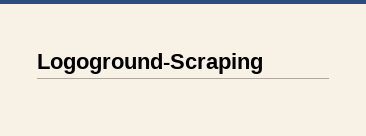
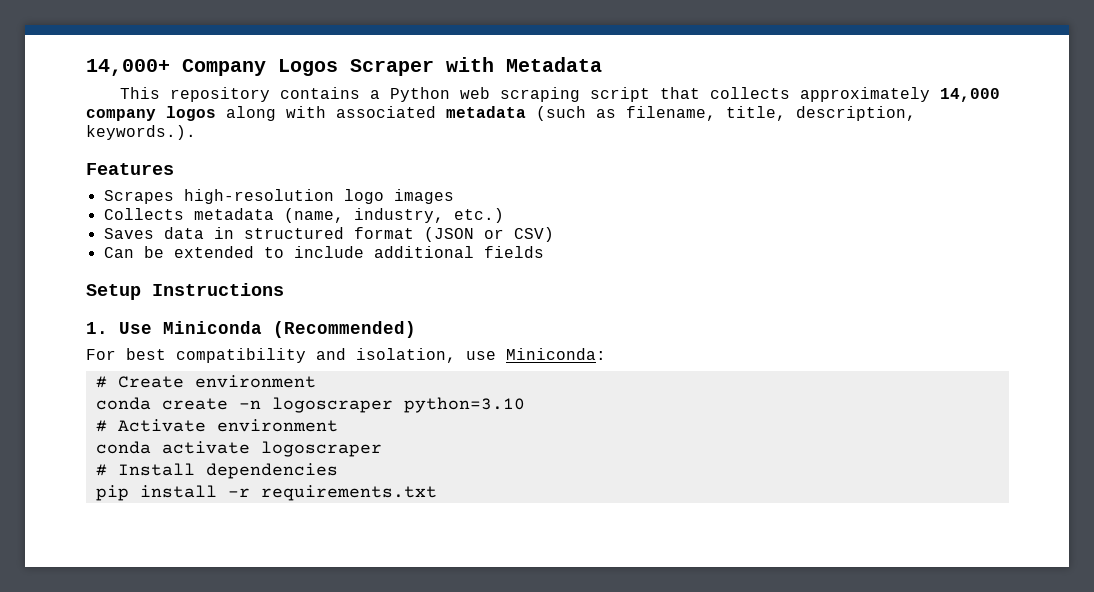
[37,53,263,74] Logoground-Scraping -> [86,57,602,76] [120,87,1001,102] [86,106,916,121] [86,125,196,140] [86,163,174,175] [103,189,454,204] [103,208,504,223] [103,227,554,242] [103,246,544,258] [86,283,284,300] [86,321,416,338] [86,348,606,363] [95,375,316,388] [95,397,525,413] [95,419,338,432] [95,441,382,457] [95,463,338,479] [95,485,437,501] 14,000+ Company Logos Scraper with Metadata // This repository contains a Python web scraping script that collects approximately 14,000 company logos along with associated metadata (such as filename, title, description, keywords.). // Features // Scrapes high-resolution logo images // Collects metadata (name, industry, etc.) // Saves data in structured format (JSON or CSV) // Can be extended to include additional fields // Setup Instructions // 1. Use Miniconda (Recommended) // For best compatibility and isolation, use Miniconda: // # Create environment // conda create -n logoscraper python=3.10 // # Activate environment // conda activate logoscraper // # Install dependencies // pip install -r requirements.txt

